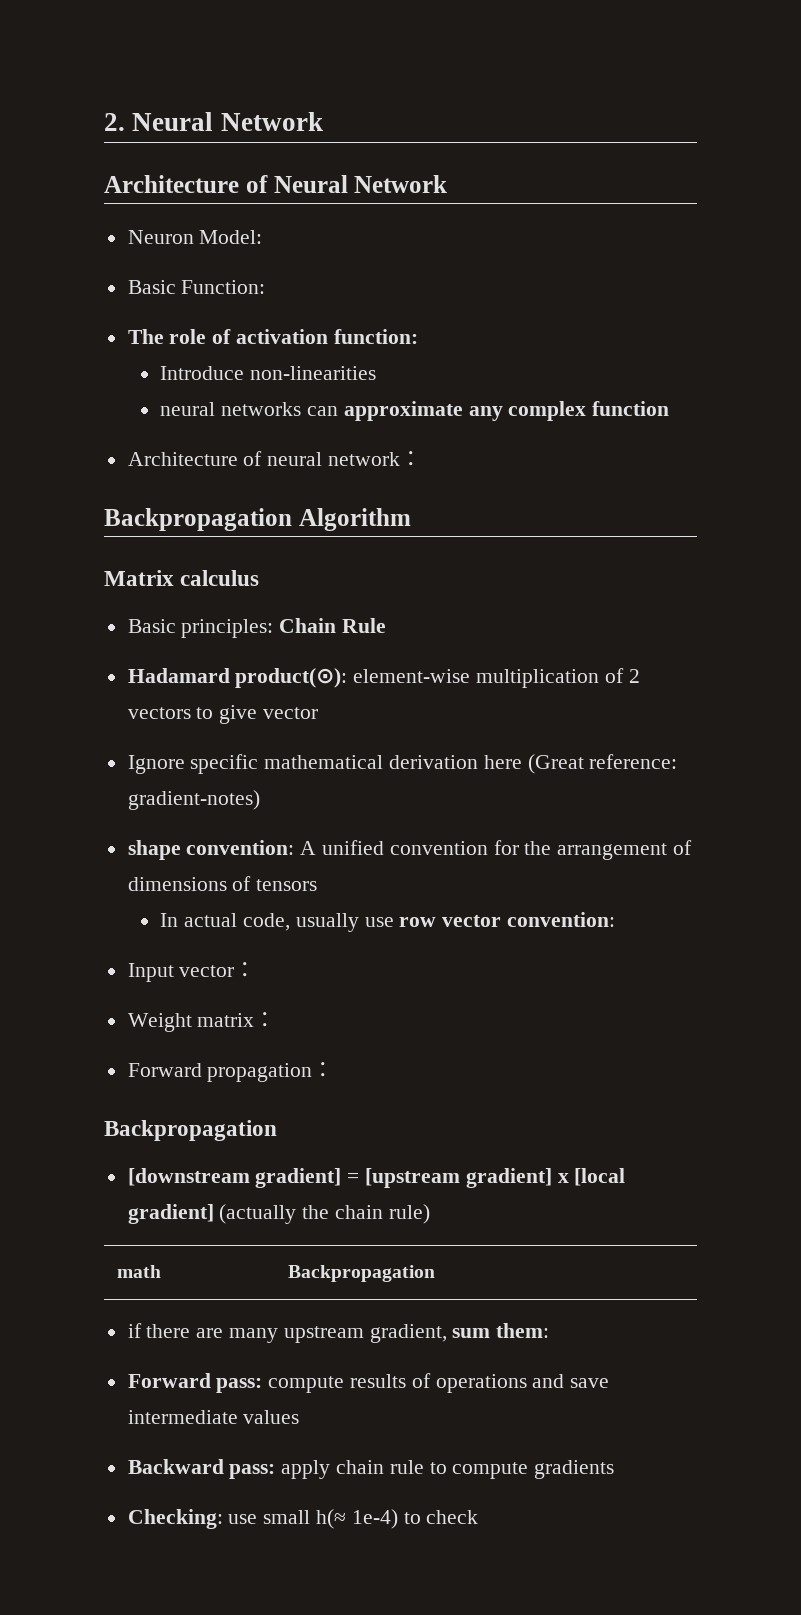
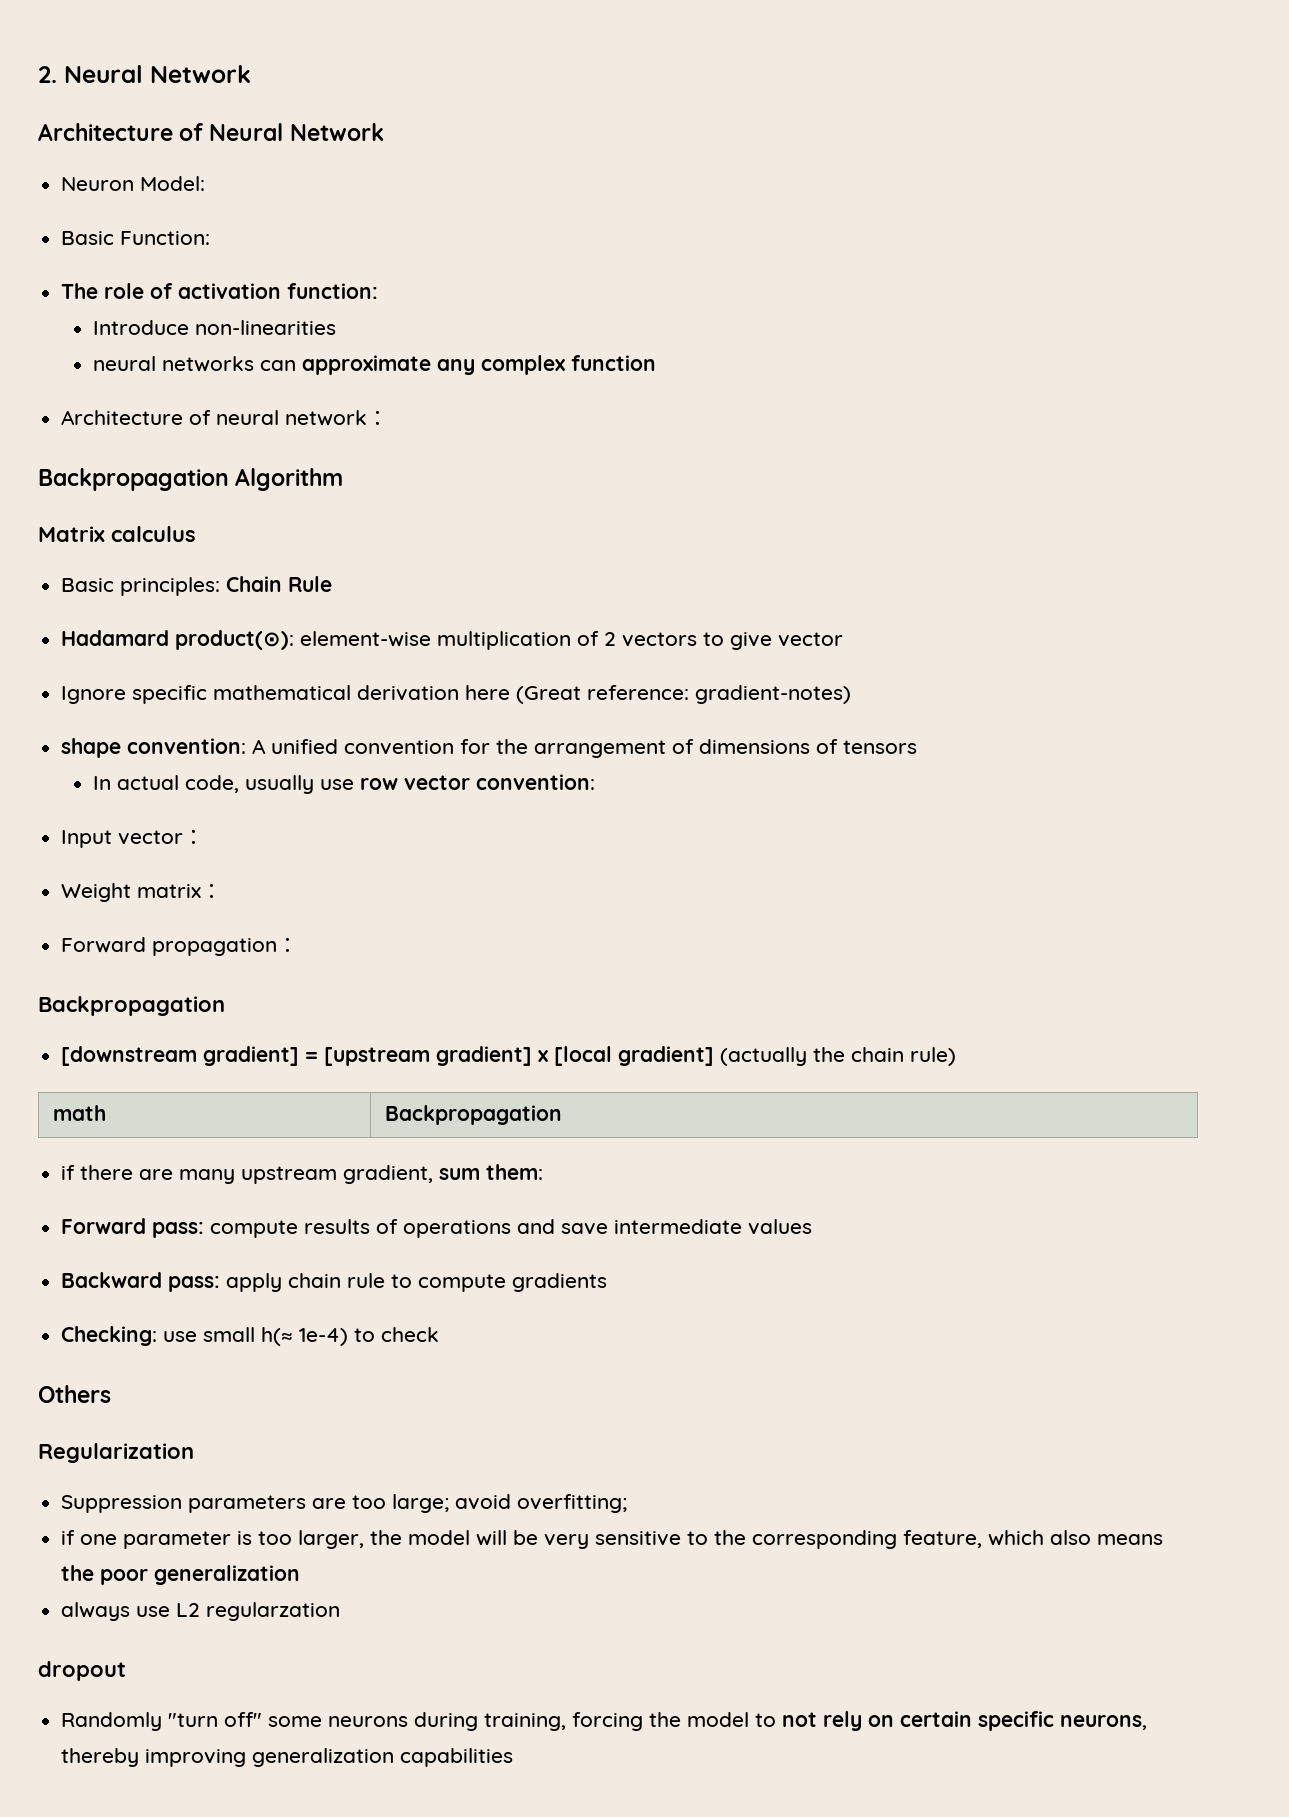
(479, 1517) none -> [38,1385,111,1403] [38,1443,194,1463] [61,1494,628,1513] [61,1530,1164,1549] [61,1565,301,1585] [61,1602,341,1621] [38,1661,126,1681] [61,1711,1148,1731] [61,1748,514,1767] // Others // Regularization // Suppression parameters are too large; avoid overfitting; // if one parameter is too larger, the model will be very sensitive to the corresponding feature, which also means the poor generalization // always use L2 regularzation // dropout // Randomly "turn off" some neurons during training, forcing the model to not rely on certain specific neurons, thereby improving generalization capabilities

